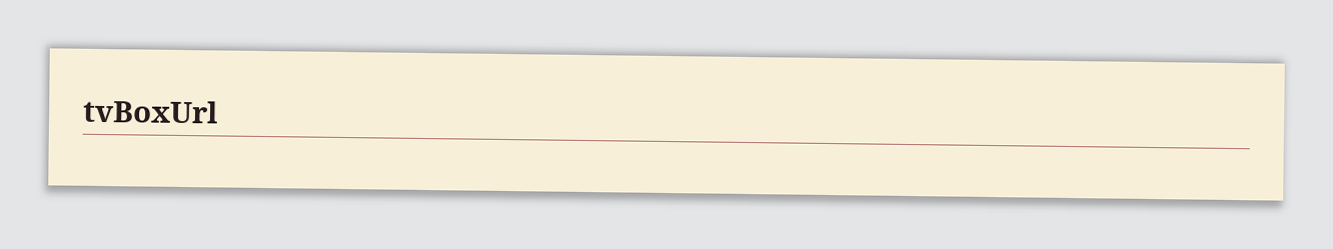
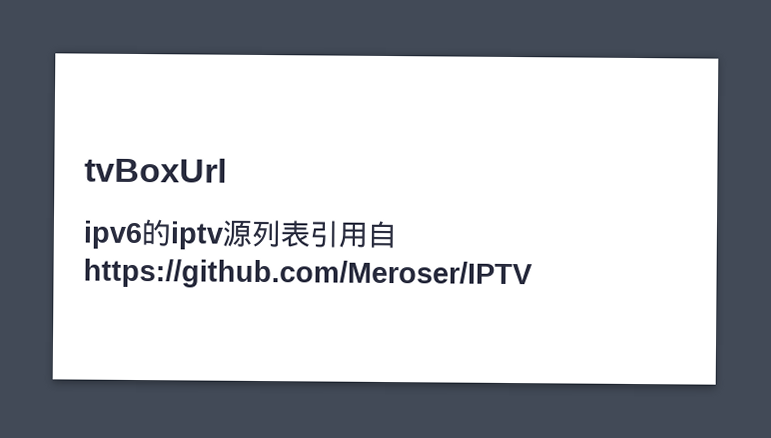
(218, 111) none -> [83,219,397,250] [83,258,533,291] // ipv6的iptv源列表引用自https://github.com/Meroser/IPTV

